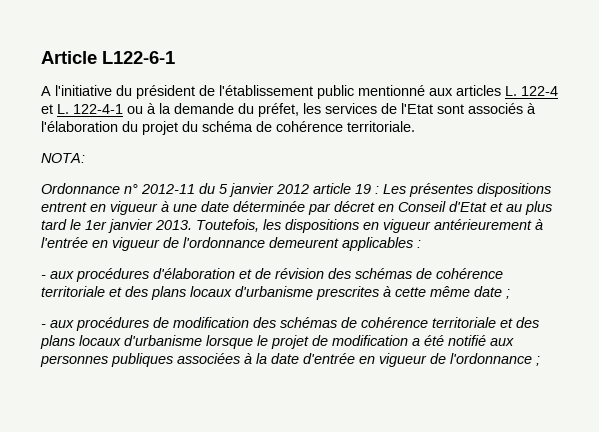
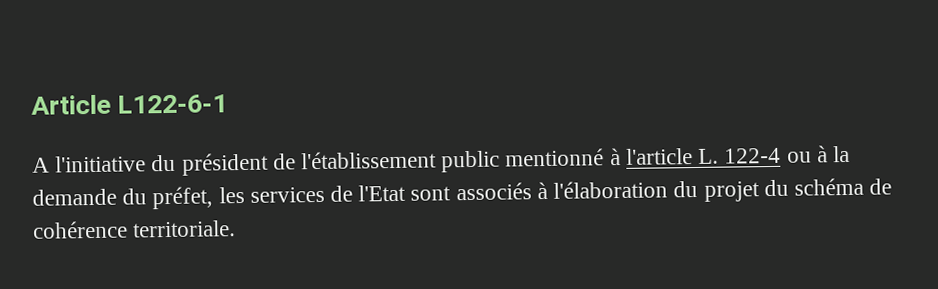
[429,85,558,96] [41,104,123,114] aux articles L. 122-4 et L. 122-4-1 -> [609,147,782,166] à l'article L. 122-4
[41,153,85,163] [41,183,551,197] [41,201,552,215] [41,219,543,233] [41,237,421,251] [41,268,503,282] [41,286,510,300] [41,317,539,331] [40,335,514,349] [40,353,540,367] // NOTA: // Ordonnance n° 2012-11 du 5 janvier 2012 article 19 : Les présentes dispositions entrent en vigueur à une date déterminée par décret en Conseil d'Etat et au plus tard le 1er janvier 2013. Toutefois, les dispositions en vigueur antérieurement à l'entrée en vigueur de l'ordonnance demeurent applicables : // - aux procédures d'élaboration et de révision des schémas de cohérence territoriale et des plans locaux d'urbanisme prescrites à cette même date ; // - aux procédures de modification des schémas de cohérence territoriale et des plans locaux d'urbanisme lorsque le projet de modification a été notifié aux personnes publiques associées à la date d'entrée en vigueur de l'ordonnance ; -> (237, 229) none

